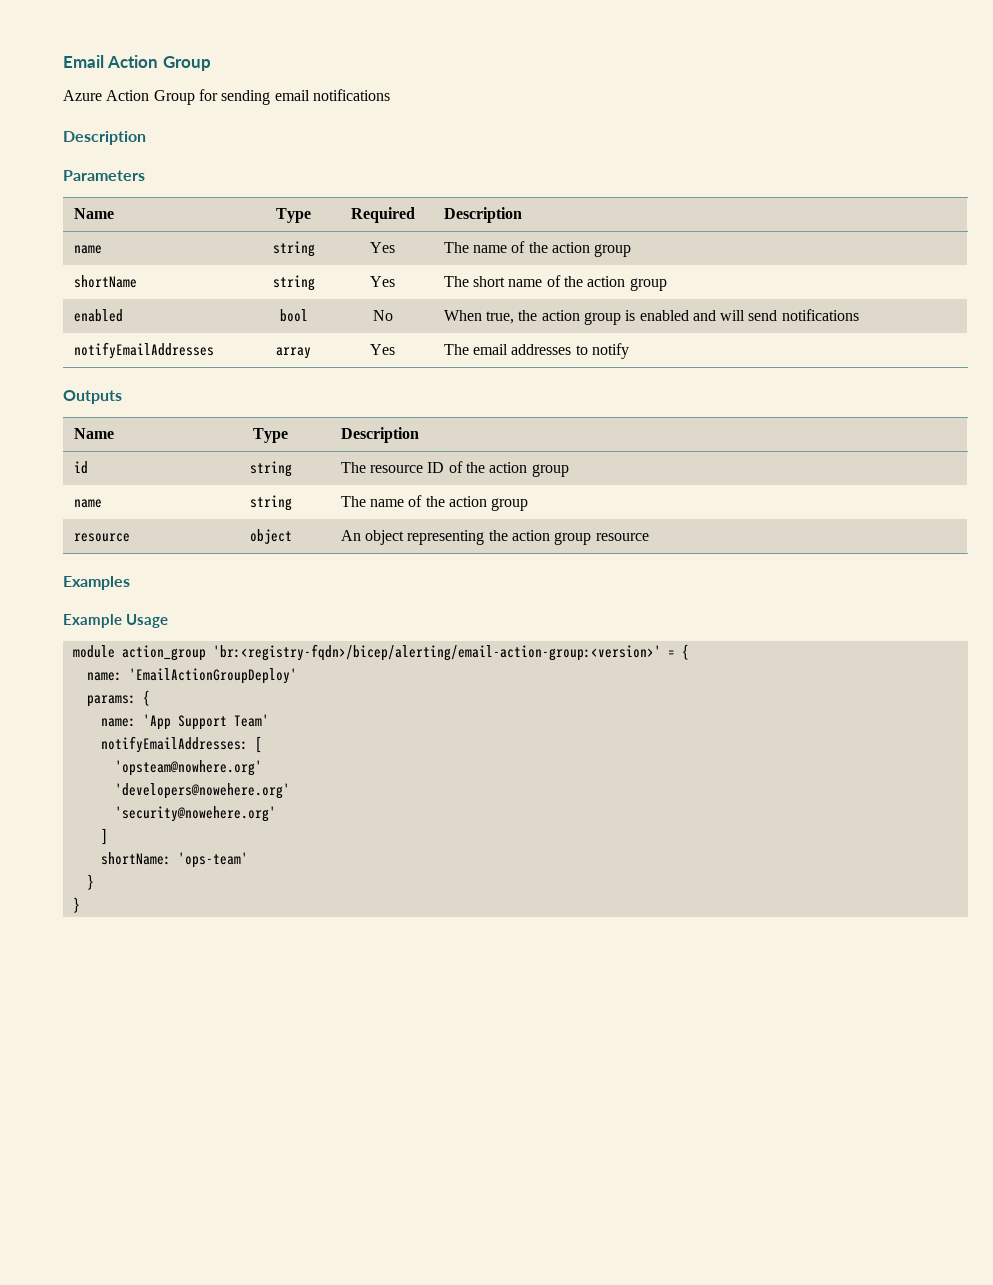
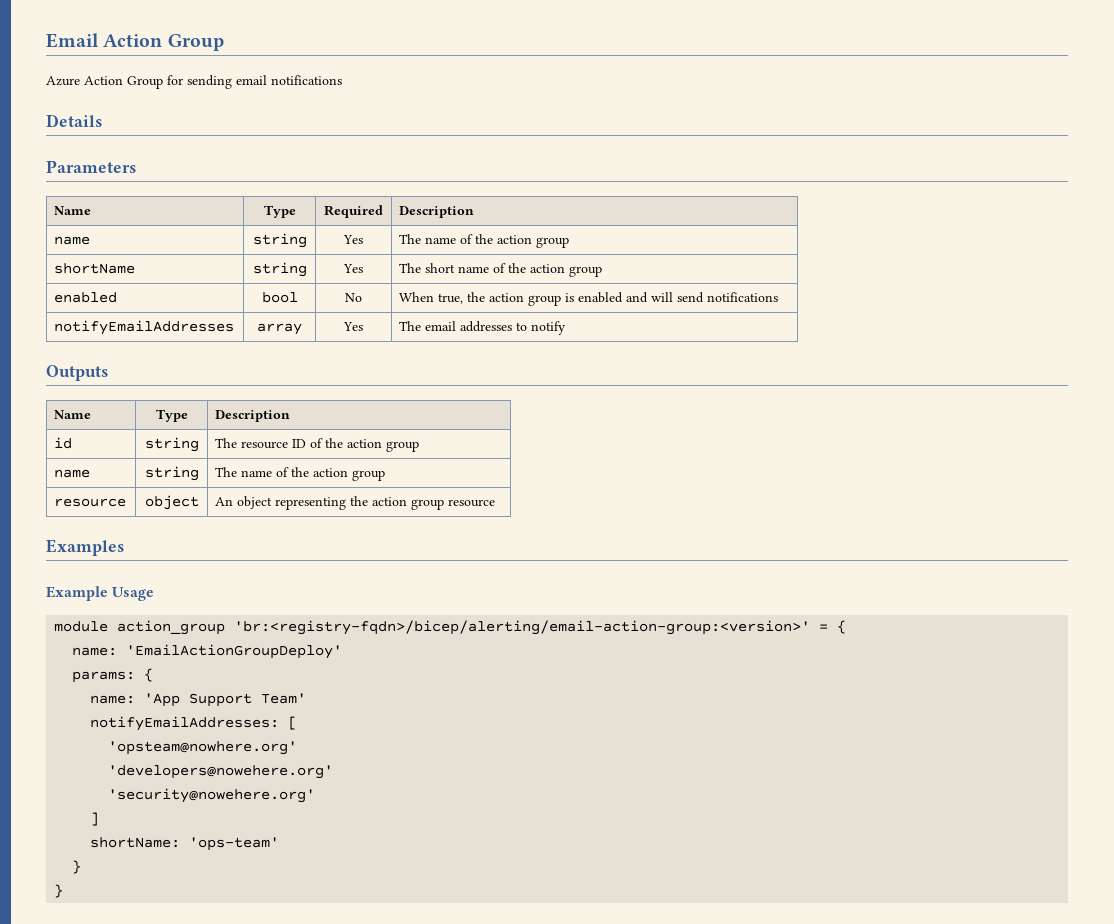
[63,131,146,145] Description -> [46,114,102,127] Details

